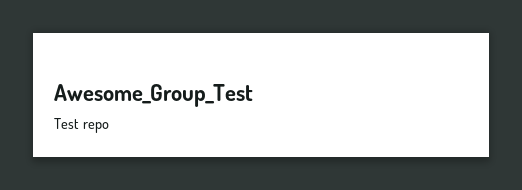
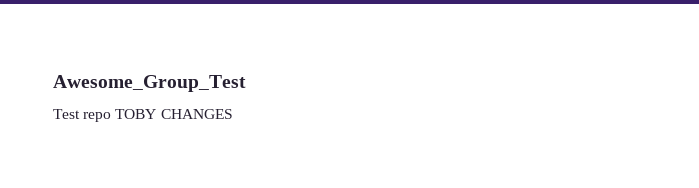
(109, 127) none -> [115,109,233,119] TOBY CHANGES

